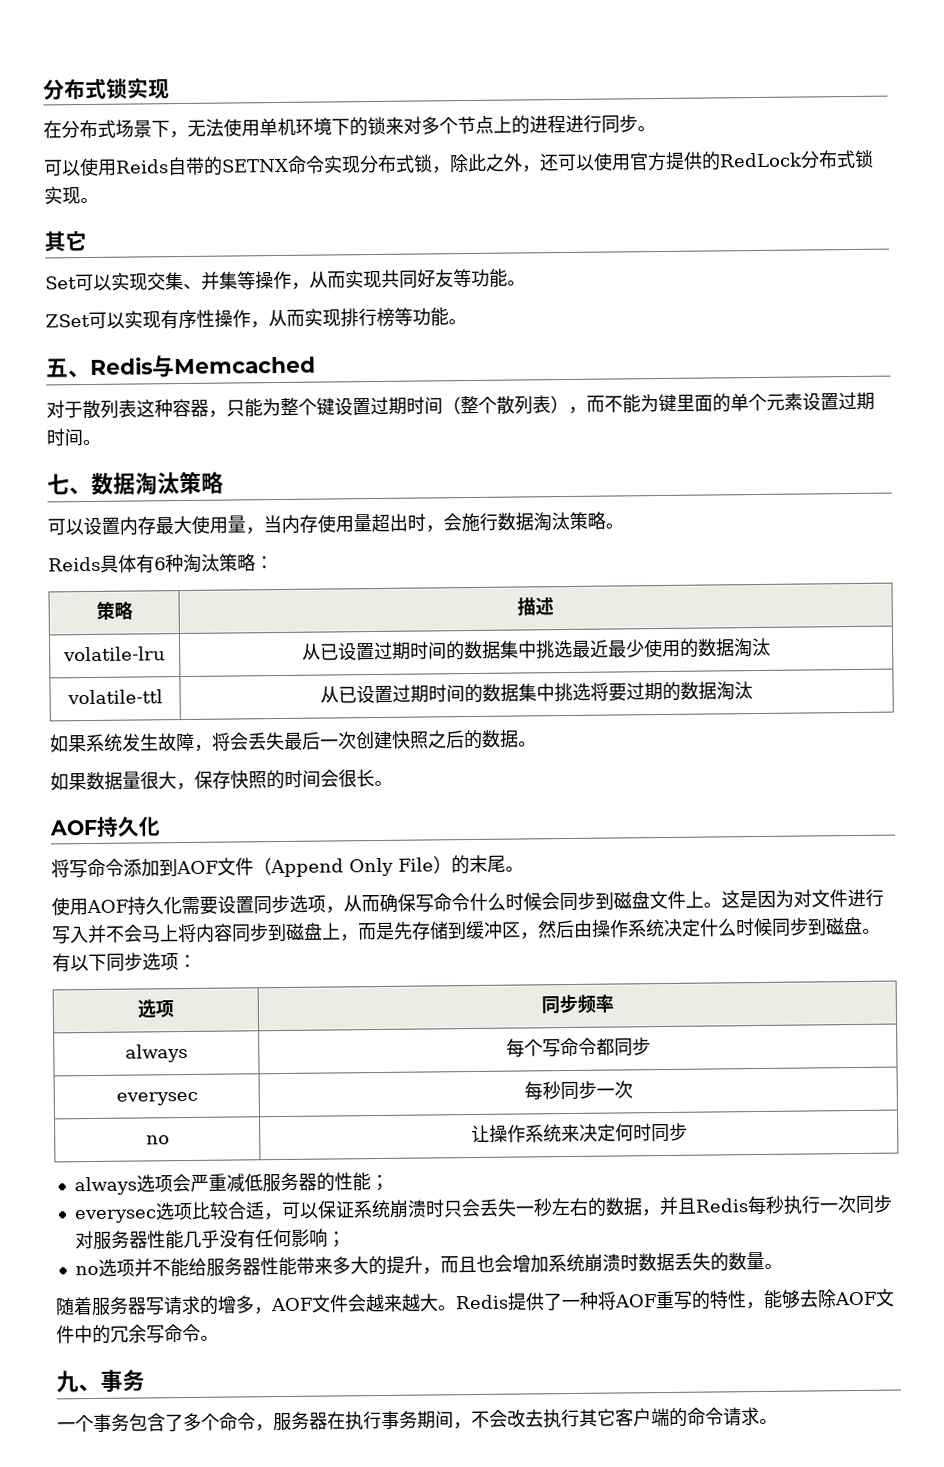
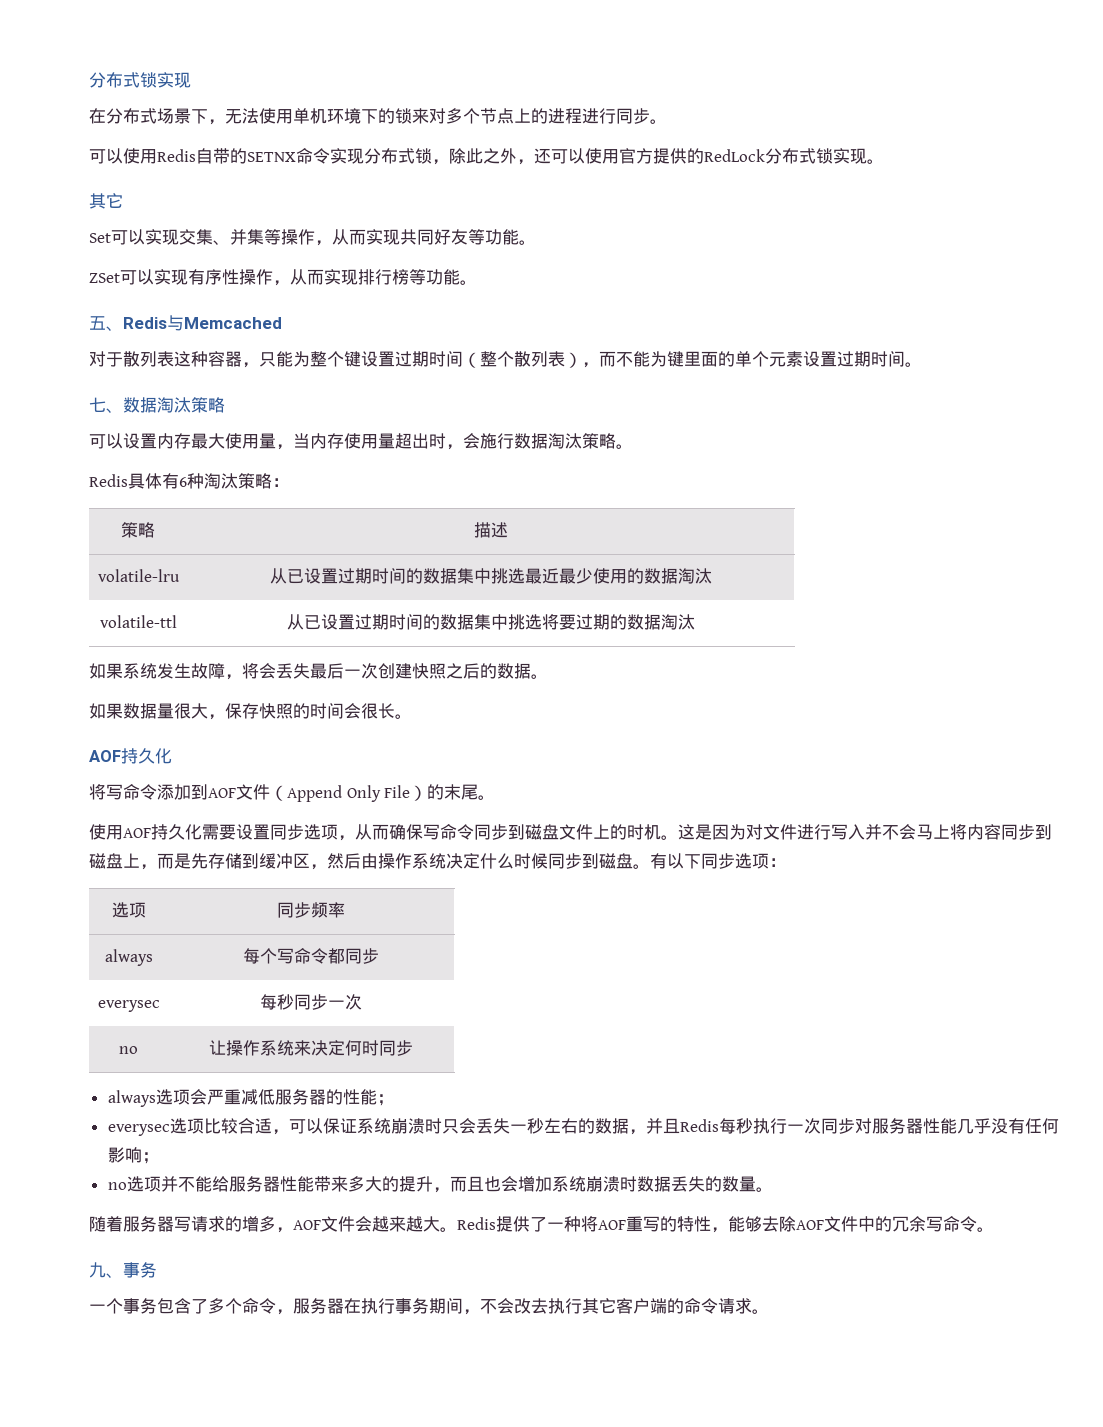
[115,159,169,174] Reids -> [157,149,196,162] Redis
[48,556,101,572] Reids -> [89,474,128,487] Redis
[469,892,560,912] 什么时候会 -> (474, 832) none
(704, 899) none -> [610,824,661,840] 的时机

